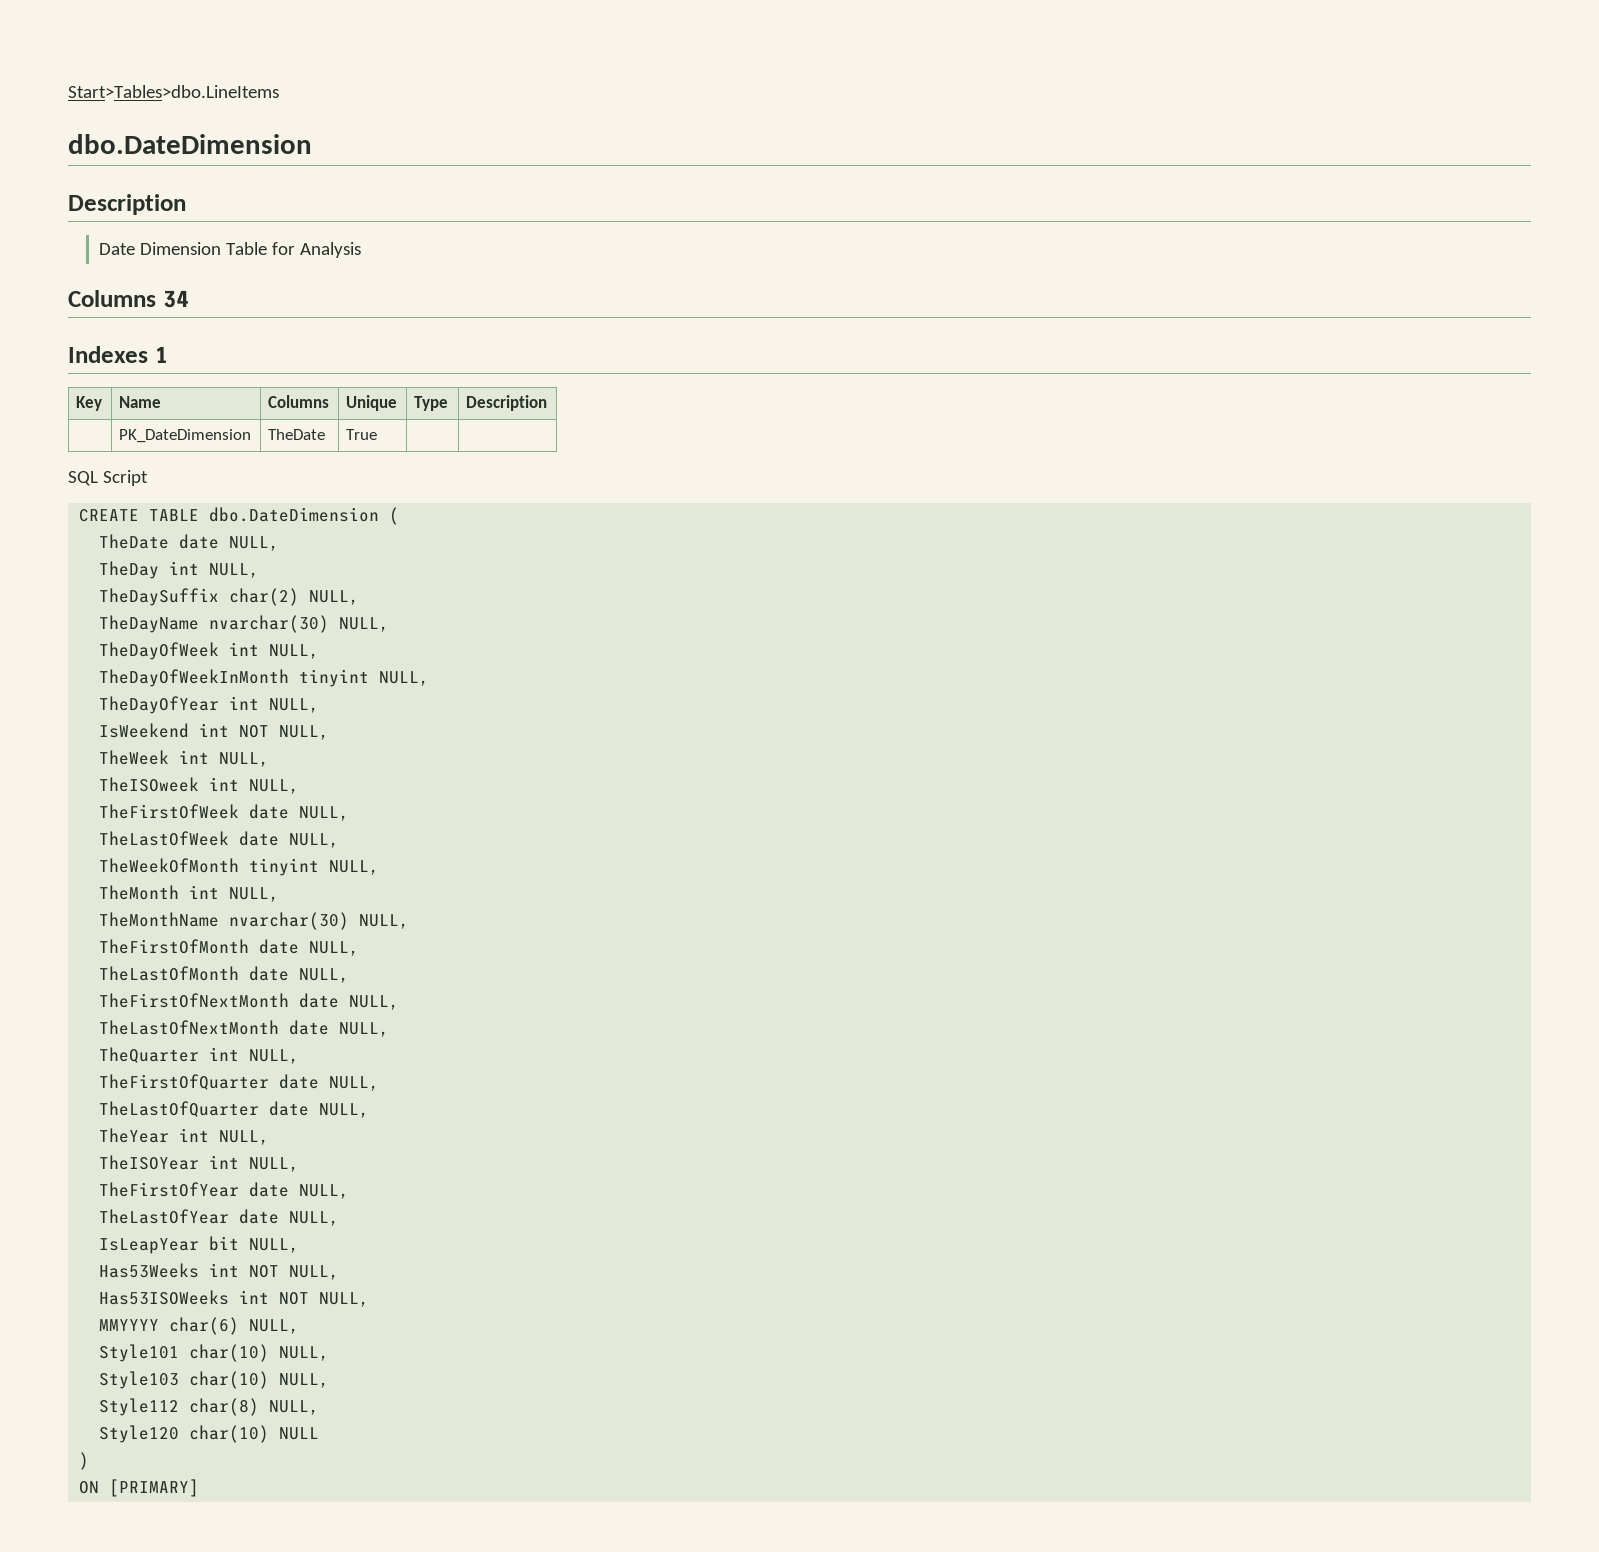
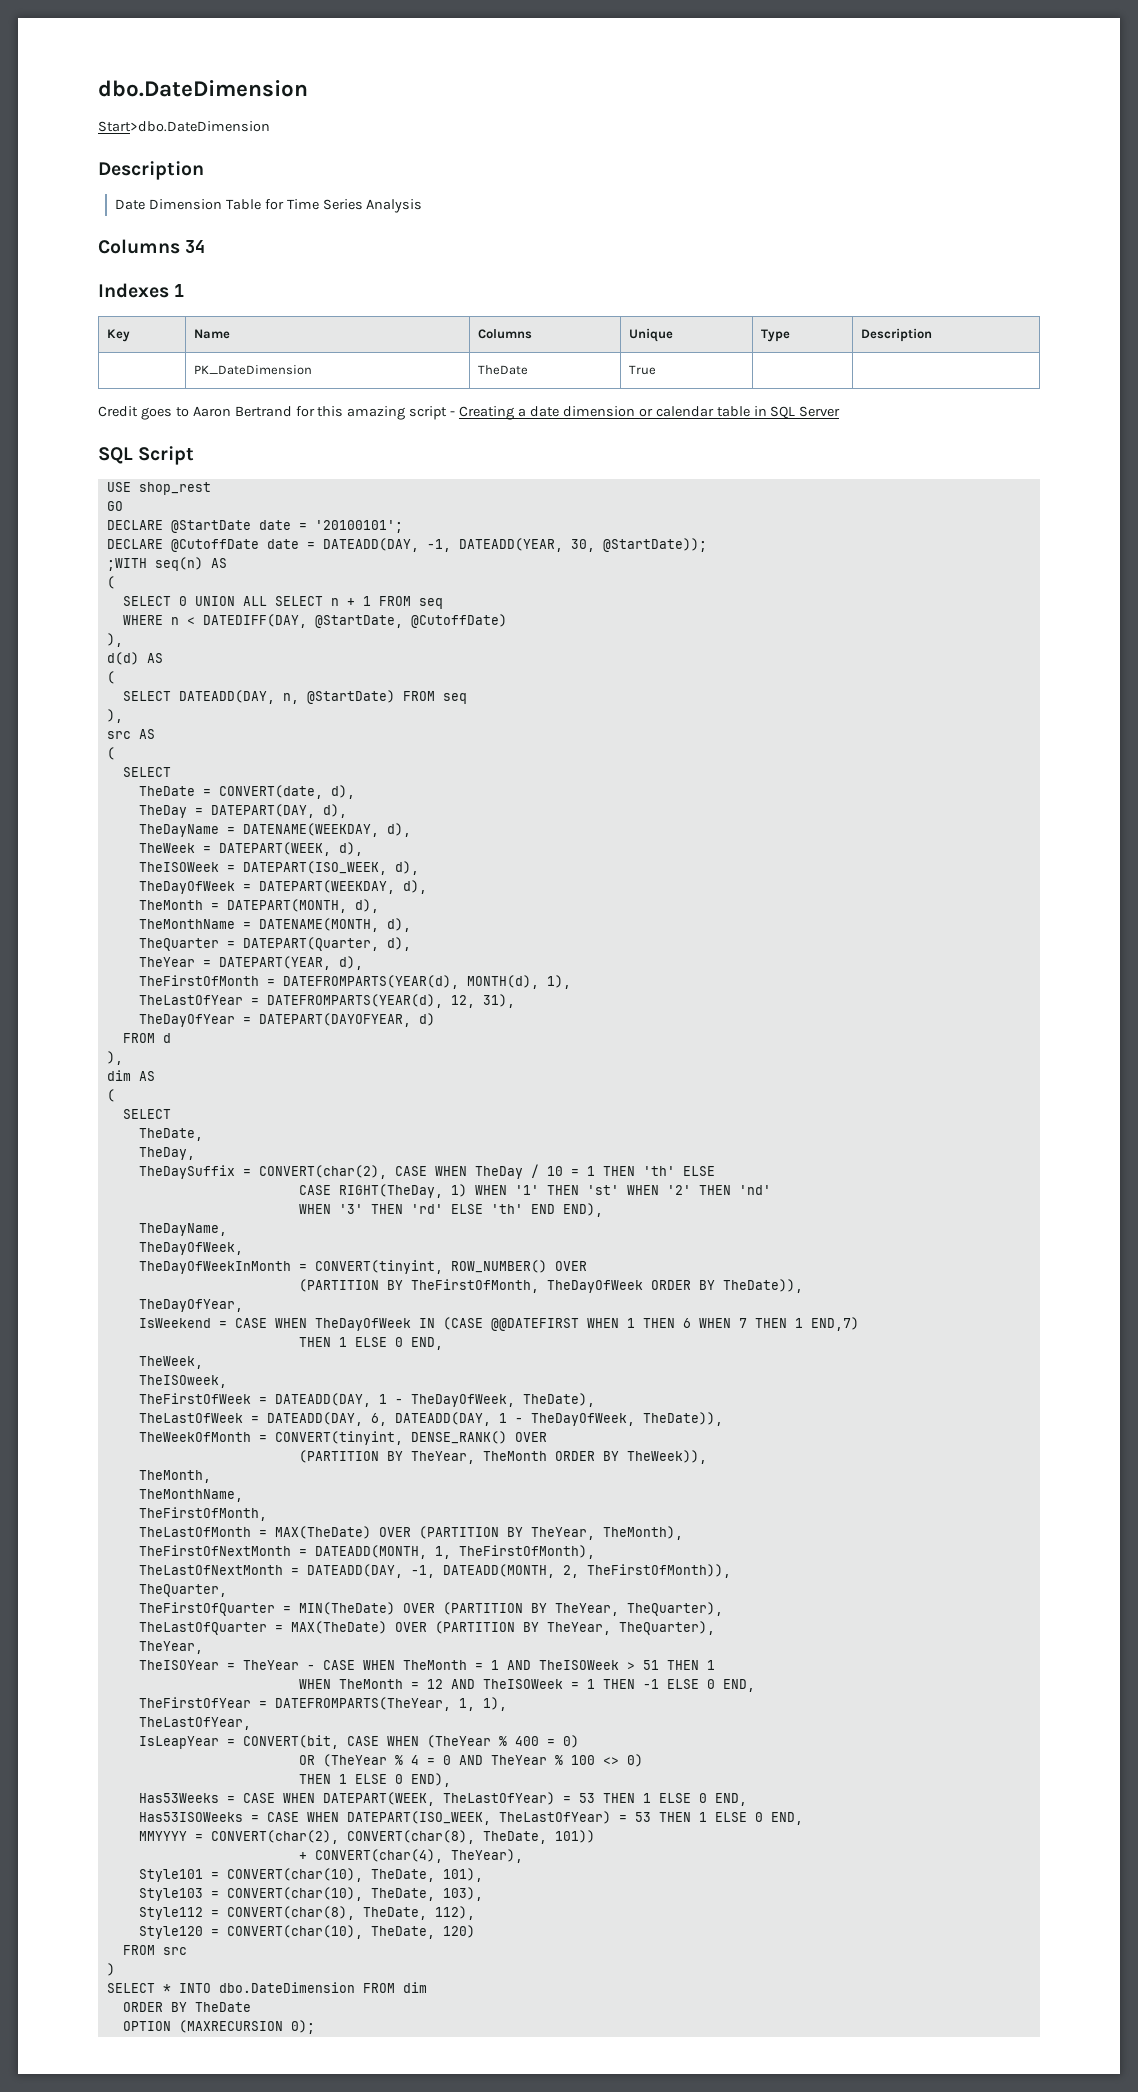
[68,85,279,98] [68,134,312,154] Start>Tables>dbo.LineItems // dbo.DateDimension -> [98,80,308,97] [98,121,270,132] dbo.DateDimension // Start>dbo.DateDimension
(295, 248) none -> [286,199,363,210] Time Series
[68,470,148,486] [79,507,400,525] [99,534,280,551] [99,561,260,579] [99,588,360,606] [99,615,390,633] [99,642,320,660] [99,669,430,687] [99,696,320,714] [99,723,330,740] [99,750,270,767] [99,777,300,794] [99,804,350,821] [99,831,340,848] [99,858,380,876] [99,885,280,902] [99,912,410,930] [99,939,360,956] [99,966,350,983] [99,993,400,1010] [99,1020,390,1037] [99,1047,300,1064] [99,1074,380,1091] [99,1101,370,1118] [99,1128,270,1145] [99,1155,300,1172] [99,1182,350,1199] [99,1209,340,1226] [99,1236,300,1254] [99,1263,340,1280] [99,1290,370,1307] [99,1317,300,1335] [99,1344,330,1362] [99,1371,330,1389] [99,1398,320,1416] [99,1425,320,1443] [79,1452,90,1470] [79,1479,200,1497] SQL Script // CREATE TABLE dbo.DateDimension ( // TheDate date NULL, // TheDay int NULL, // TheDaySuffix char(2) NULL, // TheDayName nvarchar(30) NULL, // TheDayOfWeek int NULL, // TheDayOfWeekInMonth tinyint NULL, // TheDayOfYear int NULL, // IsWeekend int NOT NULL, // TheWeek int NULL, // TheISOweek int NULL, // TheFirstOfWeek date NULL, // TheLastOfWeek date NULL, // TheWeekOfMonth tinyint NULL, // TheMonth int NULL, // TheMonthName nvarchar(30) NULL, // TheFirstOfMonth date NULL, // TheLastOfMonth date NULL, // TheFirstOfNextMonth date NULL, // TheLastOfNextMonth date NULL, // TheQuarter int NULL, // TheFirstOfQuarter date NULL, // TheLastOfQuarter date NULL, // TheYear int NULL, // TheISOYear int NULL, // TheFirstOfYear date NULL, // TheLastOfYear date NULL, // IsLeapYear bit NULL, // Has53Weeks int NOT NULL, // Has53ISOWeeks int NOT NULL, // MMYYYY char(6) NULL, // Style101 char(10) NULL, // Style103 char(10) NULL, // Style112 char(8) NULL, // Style120 char(10) NULL // ) // ON [PRIMARY] -> [98,406,841,420] [98,446,195,465] [106,482,211,495] [106,501,123,511] [106,520,403,533] [106,538,707,552] [106,557,227,571] [106,576,115,589] [122,596,443,609] [122,614,507,628] [106,633,123,647] [106,652,163,665] [106,671,115,684] [122,690,467,704] [106,709,123,723] [106,729,155,739] [106,747,115,760] [122,767,171,777] [138,785,355,799] [138,804,347,818] [138,823,411,837] [138,842,363,856] [138,861,419,875] [138,880,427,894] [138,899,379,913] [138,918,411,932] [138,937,411,951] [138,956,363,970] [138,975,571,989] [138,994,515,1008] [138,1013,435,1027] [122,1033,171,1043] [106,1051,123,1065] [106,1070,155,1081] [106,1089,115,1102] [122,1109,171,1119] [138,1128,203,1141] [138,1147,195,1160] [138,1164,715,1179] [298,1184,771,1198] [298,1203,603,1217] [138,1223,227,1236] [138,1242,243,1255] [138,1260,587,1274] [298,1279,803,1293] [138,1299,243,1312] [138,1317,859,1331] [298,1337,443,1350] [138,1356,203,1369] [138,1375,227,1388] [138,1393,595,1407] [138,1412,723,1426] [138,1431,547,1445] [298,1450,707,1464] [138,1470,211,1483] [138,1489,243,1502] [138,1507,267,1521] [138,1526,683,1540] [138,1545,595,1559] [138,1564,731,1578] [138,1584,227,1597] [138,1602,723,1616] [138,1621,715,1635] [138,1641,203,1654] [138,1660,715,1670] [298,1679,755,1692] [138,1697,507,1711] [138,1717,251,1730] [138,1735,579,1749] [298,1754,643,1767] [298,1773,451,1787] [138,1792,747,1806] [138,1811,803,1825] [138,1830,595,1844] [298,1849,523,1863] [138,1868,483,1882] [138,1887,483,1901] [138,1906,475,1920] [138,1925,475,1939] [122,1945,187,1955] [106,1963,115,1976] [106,1982,427,1993] [122,2002,251,2012] [122,2020,315,2034] Credit goes to Aaron Bertrand for this amazing script - Creating a date dimension or calendar table in SQL Server // SQL Script // USE shop_rest // GO // DECLARE @StartDate date = '20100101'; // DECLARE @CutoffDate date = DATEADD(DAY, -1, DATEADD(YEAR, 30, @StartDate)); // ;WITH seq(n) AS // ( // SELECT 0 UNION ALL SELECT n + 1 FROM seq // WHERE n < DATEDIFF(DAY, @StartDate, @CutoffDate) // ), // d(d) AS // ( // SELECT DATEADD(DAY, n, @StartDate) FROM seq // ), // src AS // ( // SELECT // TheDate = CONVERT(date, d), // TheDay = DATEPART(DAY, d), // TheDayName = DATENAME(WEEKDAY, d), // TheWeek = DATEPART(WEEK, d), // TheISOWeek = DATEPART(ISO_WEEK, d), // TheDayOfWeek = DATEPART(WEEKDAY, d), // TheMonth = DATEPART(MONTH, d), // TheMonthName = DATENAME(MONTH, d), // TheQuarter = DATEPART(Quarter, d), // TheYear = DATEPART(YEAR, d), // TheFirstOfMonth = DATEFROMPARTS(YEAR(d), MONTH(d), 1), // TheLastOfYear = DATEFROMPARTS(YEAR(d), 12, 31), // TheDayOfYear = DATEPART(DAYOFYEAR, d) // FROM d // ), // dim AS // ( // SELECT // TheDate, // TheDay, // TheDaySuffix = CONVERT(char(2), CASE WHEN TheDay / 10 = 1 THEN 'th' ELSE // CASE RIGHT(TheDay, 1) WHEN '1' THEN 'st' WHEN '2' THEN 'nd' // WHEN '3' THEN 'rd' ELSE 'th' END END), // TheDayName, // TheDayOfWeek, // TheDayOfWeekInMonth = CONVERT(tinyint, ROW_NUMBER() OVER // (PARTITION BY TheFirstOfMonth, TheDayOfWeek ORDER BY TheDate)), // TheDayOfYear, // IsWeekend = CASE WHEN TheDayOfWeek IN (CASE @@DATEFIRST WHEN 1 THEN 6 WHEN 7 THEN 1 END,7) // THEN 1 ELSE 0 END, // TheWeek, // TheISOweek, // TheFirstOfWeek = DATEADD(DAY, 1 - TheDayOfWeek, TheDate), // TheLastOfWeek = DATEADD(DAY, 6, DATEADD(DAY, 1 - TheDayOfWeek, TheDate)), // TheWeekOfMonth = CONVERT(tinyint, DENSE_RANK() OVER // (PARTITION BY TheYear, TheMonth ORDER BY TheWeek)), // TheMonth, // TheMonthName, // TheFirstOfMonth, // TheLastOfMonth = MAX(TheDate) OVER (PARTITION BY TheYear, TheMonth), // TheFirstOfNextMonth = DATEADD(MONTH, 1, TheFirstOfMonth), // TheLastOfNextMonth = DATEADD(DAY, -1, DATEADD(MONTH, 2, TheFirstOfMonth)), // TheQuarter, // TheFirstOfQuarter = MIN(TheDate) OVER (PARTITION BY TheYear, TheQuarter), // TheLastOfQuarter = MAX(TheDate) OVER (PARTITION BY TheYear, TheQuarter), // TheYear, // TheISOYear = TheYear - CASE WHEN TheMonth = 1 AND TheISOWeek > 51 THEN 1 // WHEN TheMonth = 12 AND TheISOWeek = 1 THEN -1 ELSE 0 END, // TheFirstOfYear = DATEFROMPARTS(TheYear, 1, 1), // TheLastOfYear, // IsLeapYear = CONVERT(bit, CASE WHEN (TheYear % 400 = 0) // OR (TheYear % 4 = 0 AND TheYear % 100 <> 0) // THEN 1 ELSE 0 END), // Has53Weeks = CASE WHEN DATEPART(WEEK, TheLastOfYear) = 53 THEN 1 ELSE 0 END, // Has53ISOWeeks = CASE WHEN DATEPART(ISO_WEEK, TheLastOfYear) = 53 THEN 1 ELSE 0 END, // MMYYYY = CONVERT(char(2), CONVERT(char(8), TheDate, 101)) // + CONVERT(char(4), TheYear), // Style101 = CONVERT(char(10), TheDate, 101), // Style103 = CONVERT(char(10), TheDate, 103), // Style112 = CONVERT(char(8), TheDate, 112), // Style120 = CONVERT(char(10), TheDate, 120) // FROM src // ) // SELECT * INTO dbo.DateDimension FROM dim // ORDER BY TheDate // OPTION (MAXRECURSION 0);

